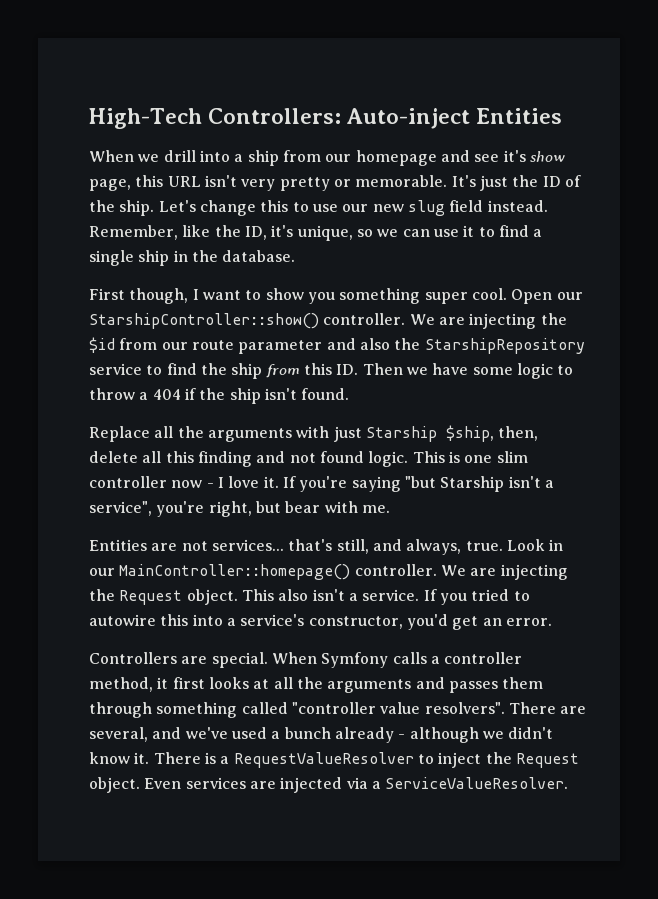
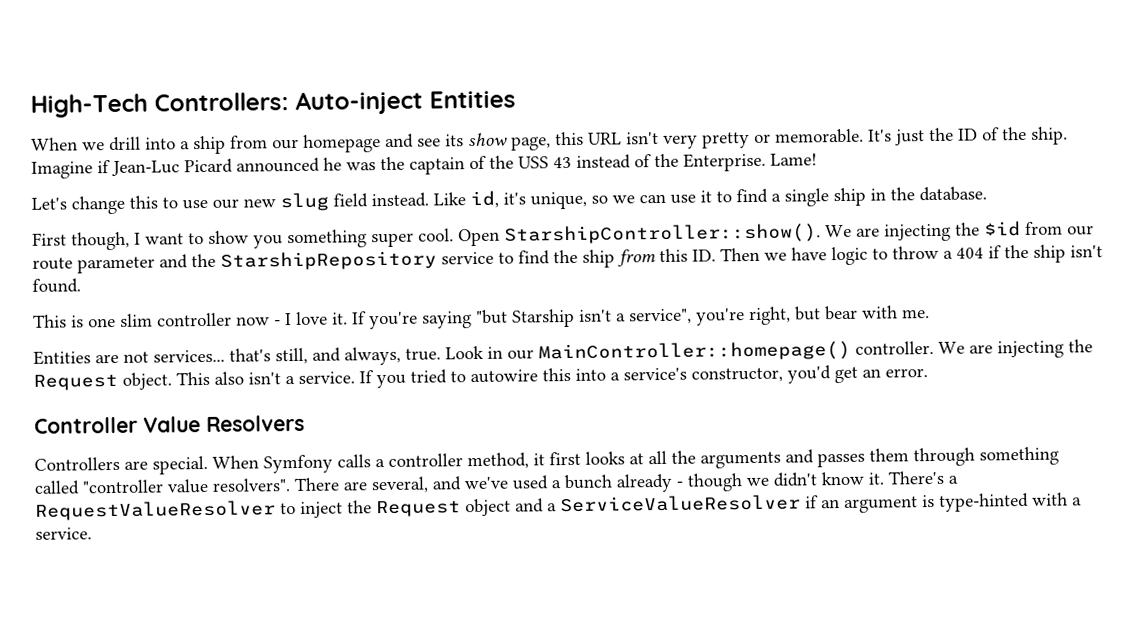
[503,150,526,162] it's -> [445,134,464,147] its
(155, 208) none -> [31,152,817,179] Imagine if Jean-Luc Picard announced he was the captain of the USS 43 instead of the Enterprise. Lame! //
[89,225,267,240] Remember, like the ID, -> [433,190,499,209] Like id,
[556,292,583,300] [89,313,406,329] our StarshipController::show() controller. -> [504,223,821,245] StarshipController::show().
[359,338,390,350] also -> (188, 261) none
[472,367,513,375] some -> (827, 254) none
[89,425,539,442] [89,451,409,467] Replace all the arguments with just Starship $ship, then, delete all this finding and not found logic. -> (81, 285) none
(552, 622) none -> [34,414,305,434] // Controller Value Resolvers
[409,727,479,743] although -> [687,473,743,492] though
[153,752,216,764] There is -> [888,470,944,485] There's
[89,777,569,793] object. Even services are injected via a ServiceValueResolver. -> [465,492,1082,517] [35,527,92,540] object and a ServiceValueResolver if an argument is type-hinted with a service.

